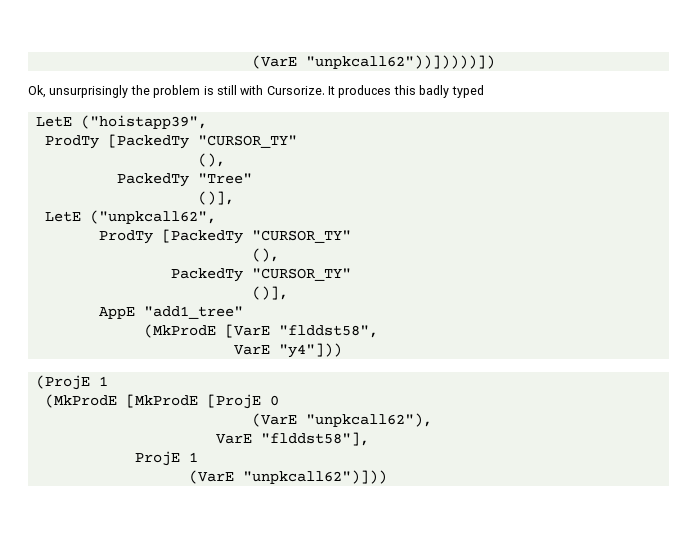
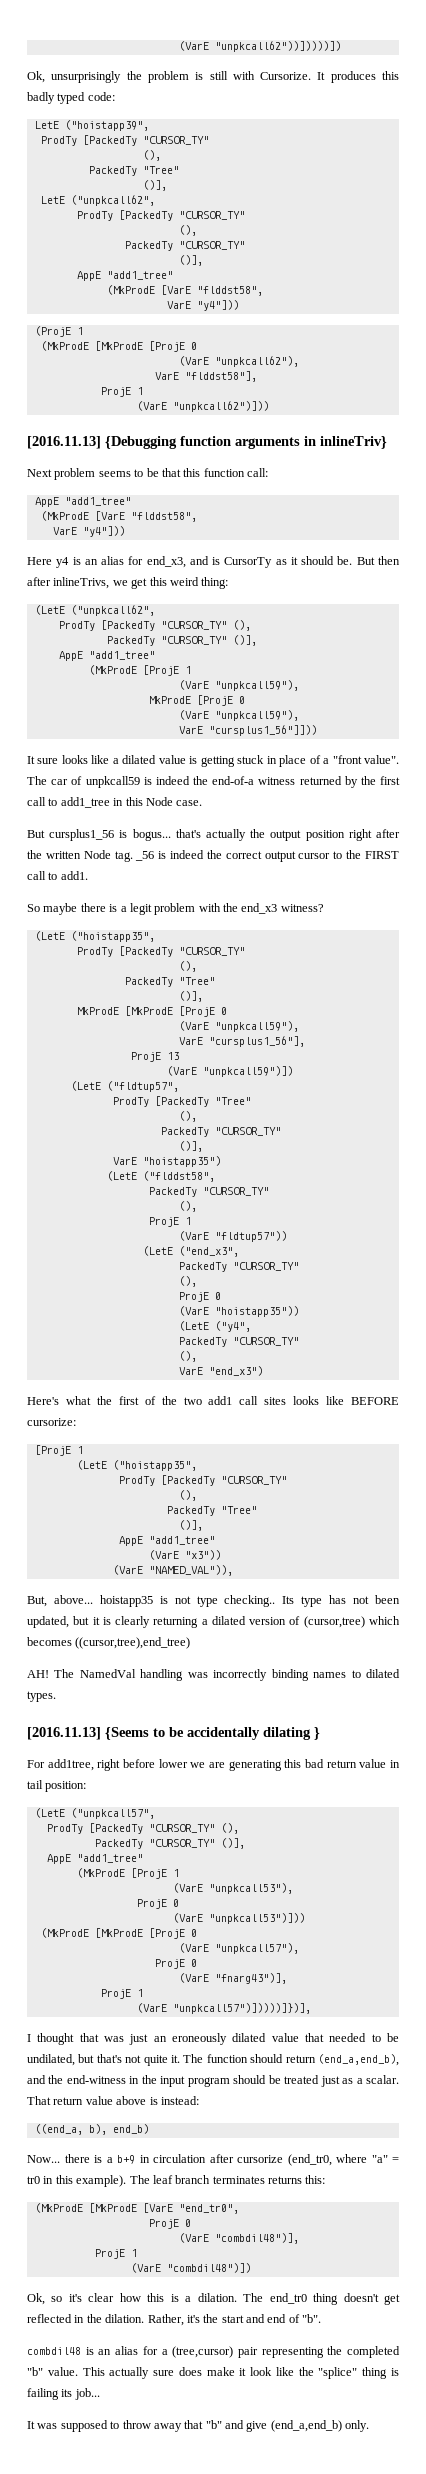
(484, 91) none -> [87,92,115,101] code:
(387, 477) none -> [27,436,387,449] [27,468,268,480] [34,497,131,507] [40,511,197,522] [52,526,125,537] [27,556,400,568] [27,577,229,589] [34,605,155,616] [58,620,251,631] [106,635,257,646] [58,651,155,661] [88,665,191,676] [178,680,299,691] [148,695,245,706] [178,710,299,721] [178,725,317,736] [27,755,399,767] [27,776,401,788] [27,797,203,808] [27,829,400,841] [27,850,400,862] [27,871,88,880] [27,903,324,915] [34,931,155,942] [76,946,245,957] [178,961,197,972] [124,977,215,987] [178,991,203,1002] [76,1006,227,1017] [178,1021,299,1032] [178,1036,305,1047] [130,1052,179,1062] [166,1066,293,1077] [70,1081,179,1092] [112,1096,251,1107] [178,1111,197,1122] [160,1127,281,1137] [178,1141,203,1152] [112,1156,221,1167] [106,1171,215,1182] [148,1187,269,1197] [178,1201,197,1212] [148,1217,191,1227] [178,1231,287,1242] [142,1246,239,1257] [178,1262,299,1272] [178,1276,197,1287] [178,1292,221,1302] [178,1306,299,1317] [178,1321,251,1332] [178,1337,299,1347] [178,1351,197,1362] [178,1366,263,1376] [27,1396,400,1405] [27,1418,76,1426] [34,1445,83,1456] [76,1460,197,1471] [118,1475,287,1486] [178,1490,197,1501] [166,1506,257,1516] [178,1520,203,1531] [118,1536,215,1546] [148,1550,221,1560] [112,1565,233,1576] [27,1595,401,1607] [27,1616,400,1628] [27,1637,191,1649] [27,1669,401,1681] [27,1691,56,1702] [27,1727,320,1740] [27,1759,401,1771] [27,1780,87,1792] [34,1808,155,1819] [46,1823,239,1834] [94,1838,245,1849] [46,1854,143,1864] [76,1868,179,1879] [172,1883,293,1894] [136,1899,179,1909] [172,1913,305,1924] [40,1928,197,1939] [178,1943,299,1954] [154,1959,197,1969] [178,1973,287,1984] [100,1989,143,1999] [136,2003,311,2014] [27,2033,399,2045] [27,2054,399,2066] [27,2075,399,2087] [27,2096,199,2105] [34,2124,149,2135] [27,2154,399,2166] [27,2175,326,2187] [34,2203,239,2214] [148,2219,191,2229] [178,2233,299,2244] [94,2249,137,2259] [130,2263,251,2273] [27,2293,400,2305] [27,2314,322,2326] [27,2346,400,2358] [27,2367,400,2379] [27,2388,100,2400] [27,2420,370,2432] // [2016.11.13] {Debugging function arguments in inlineTriv} // Next problem seems to be that this function call: // AppE "add1_tree" // (MkProdE [VarE "flddst58", // VarE "y4"])) // Here y4 is an alias for end_x3, and is CursorTy as it should be. But then after inlineTrivs, we get this weird thing: // (LetE ("unpkcall62", // ProdTy [PackedTy "CURSOR_TY" (), // PackedTy "CURSOR_TY" ()], // AppE "add1_tree" // (MkProdE [ProjE 1 // (VarE "unpkcall59"), // MkProdE [ProjE 0 // (VarE "unpkcall59"), // VarE "cursplus1_56"]])) // It sure looks like a dilated value is getting stuck in place of a "front value". The car of unpkcall59 is indeed the end-of-a witness returned by the first call to add1_tree in this Node case. // But cursplus1_56 is bogus... that's actually the output position right after the written Node tag. _56 is indeed the correct output cursor to the FIRST call to add1. // So maybe there is a legit problem with the end_x3 witness? // (LetE ("hoistapp35", // ProdTy [PackedTy "CURSOR_TY" // (), // PackedTy "Tree" // ()], // MkProdE [MkProdE [ProjE 0 // (VarE "unpkcall59"), // VarE "cursplus1_56"], // ProjE 13 // (VarE "unpkcall59")]) // (LetE ("fldtup57", // ProdTy [PackedTy "Tree" // (), // PackedTy "CURSOR_TY" // ()], // VarE "hoistapp35") // (LetE ("flddst58", // PackedTy "CURSOR_TY" // (), // ProjE 1 // (VarE "fldtup57")) // (LetE ("end_x3", // PackedTy "CURSOR_TY" // (), // ProjE 0 // (VarE "hoistapp35")) // (LetE ("y4", // PackedTy "CURSOR_TY" // (), // VarE "end_x3") // Here's what the first of the two add1 call sites looks like BEFORE cursorize: // [ProjE 1 // (LetE ("hoistapp35", // ProdTy [PackedTy "CURSOR_TY" // (), // PackedTy "Tree" // ()], // AppE "add1_tree" // (VarE "x3")) // (VarE "NAMED_VAL")), // But, above... hoistapp35 is not type checking.. Its type has not been updated, but it is clearly returning a dilated version of (cursor,tree) which becomes ((cursor,tree),end_tree) // AH! The NamedVal handling was incorrectly binding names to dilated types. // [2016.11.13] {Seems to be accidentally dilating } // For add1tree, right before lower we are generating this bad return value in tail position: // (LetE ("unpkcall57", // ProdTy [PackedTy "CURSOR_TY" (), // PackedTy "CURSOR_TY" ()], // AppE "add1_tree" // (MkProdE [ProjE 1 // (VarE "unpkcall53"), // ProjE 0 // (VarE "unpkcall53")])) // (MkProdE [MkProdE [ProjE 0 // (VarE "unpkcall57"), // ProjE 0 // (VarE "fnarg43")], // ProjE 1 // (VarE "unpkcall57")]))))]})], // I thought that was just an eroneously dilated value that needed to be undilated, but that's not quite it. The function should return (end_a,end_b), and the end-witness in the input program should be treated just as a scalar. That return value above is instead: // ((end_a, b), end_b) // Now... there is a b+9 in circulation after cursorize (end_tr0, where "a" = tr0 in this example). The leaf branch terminates returns this: // (MkProdE [MkProdE [VarE "end_tr0", // ProjE 0 // (VarE "combdil48")], // ProjE 1 // (VarE "combdil48")]) // Ok, so it's clear how this is a dilation. The end_tr0 thing doesn't get reflected in the dilation. Rather, it's the start and end of "b". // combdil48 is an alias for a (tree,cursor) pair representing the completed "b" value. This actually sure does make it look like the "splice" thing is failing its job... // It was supposed to throw away that "b" and give (end_a,end_b) only.

